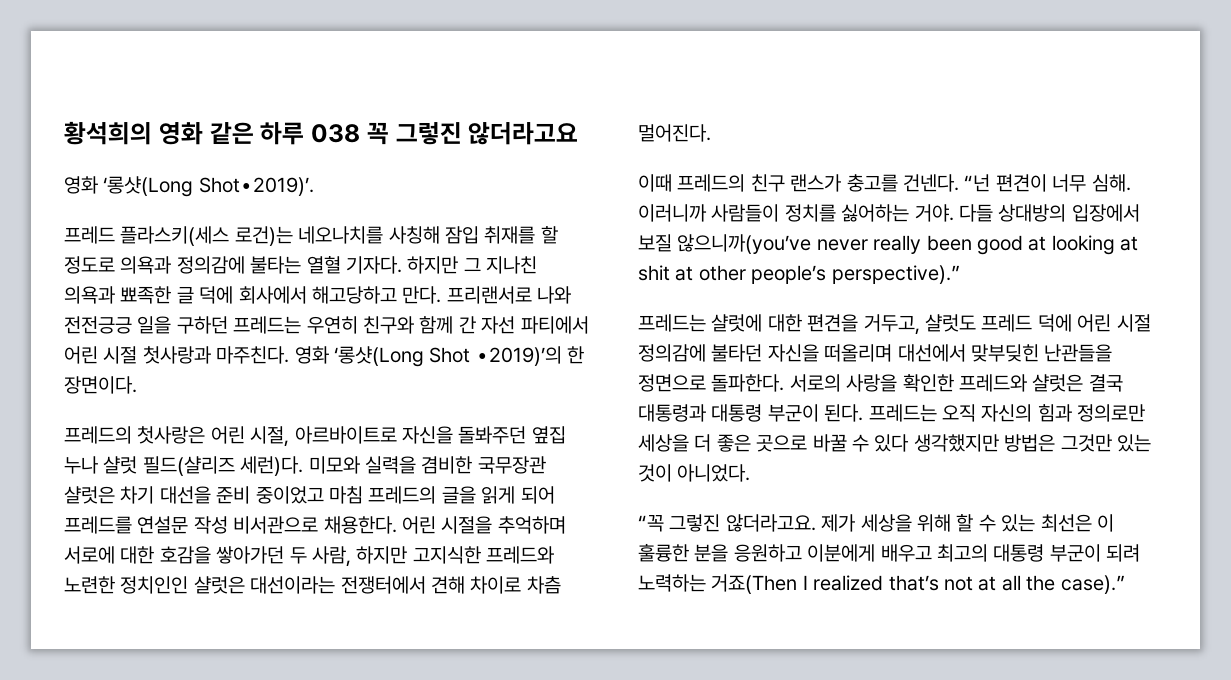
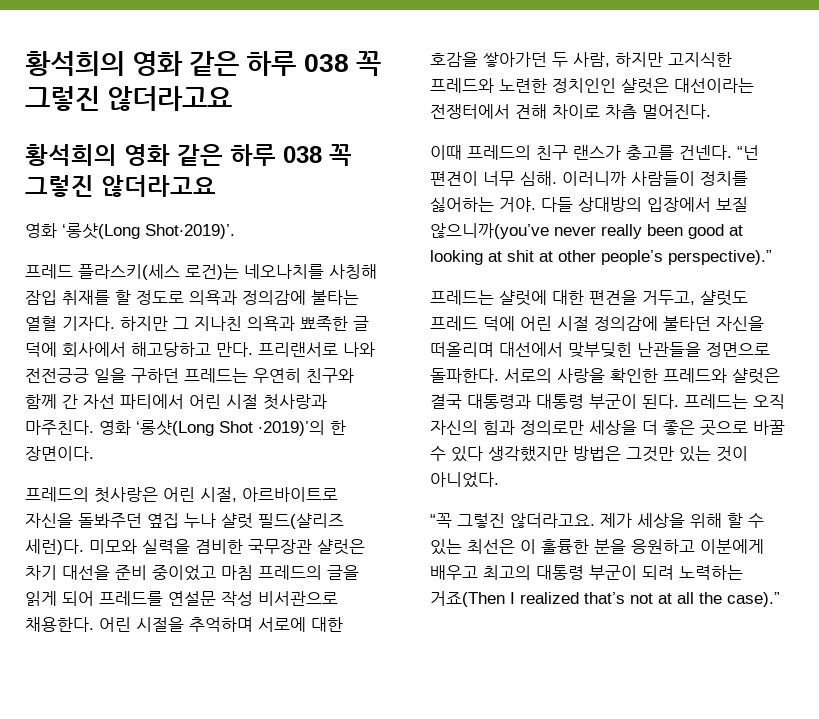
[64,121,579,145] 황석희의 영화 같은 하루 038 꼭 그렇진 않더라고요 -> [25,51,381,76] [25,86,233,111] [25,144,352,166] [25,175,216,197] 황석희의 영화 같은 하루 038 꼭 그렇진 않더라고요 // 황석희의 영화 같은 하루 038 꼭 그렇진 않더라고요

